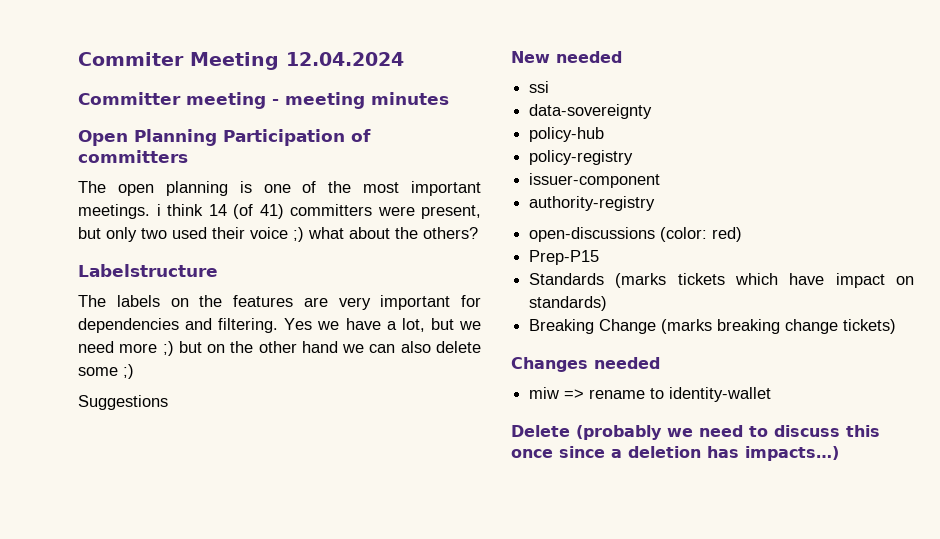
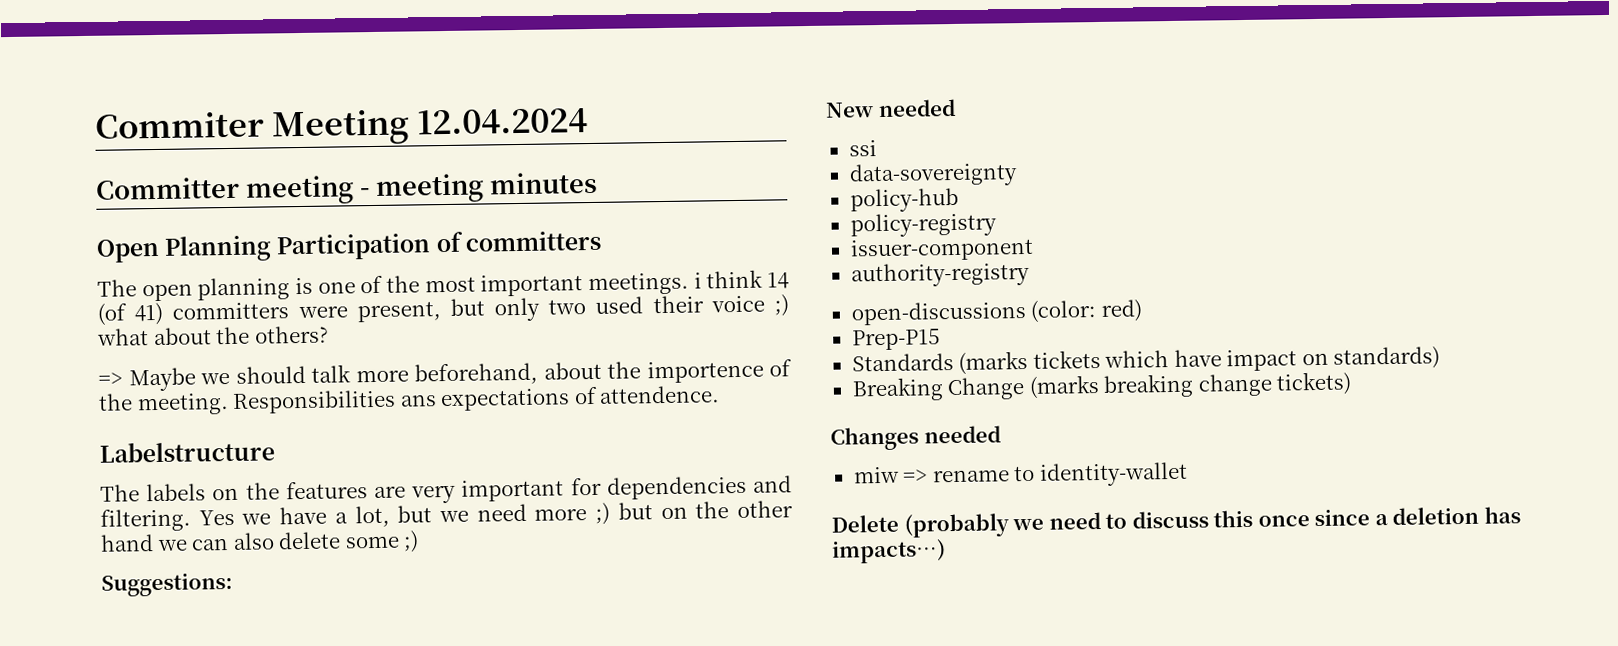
(478, 233) none -> [98,359,792,392] [98,385,721,416] // => Maybe we should talk more beforehand, about the importence of the meeting. Responsibilities ans expectations of attendence.
[78,395,168,410] Suggestions -> [101,572,233,597] Suggestions:

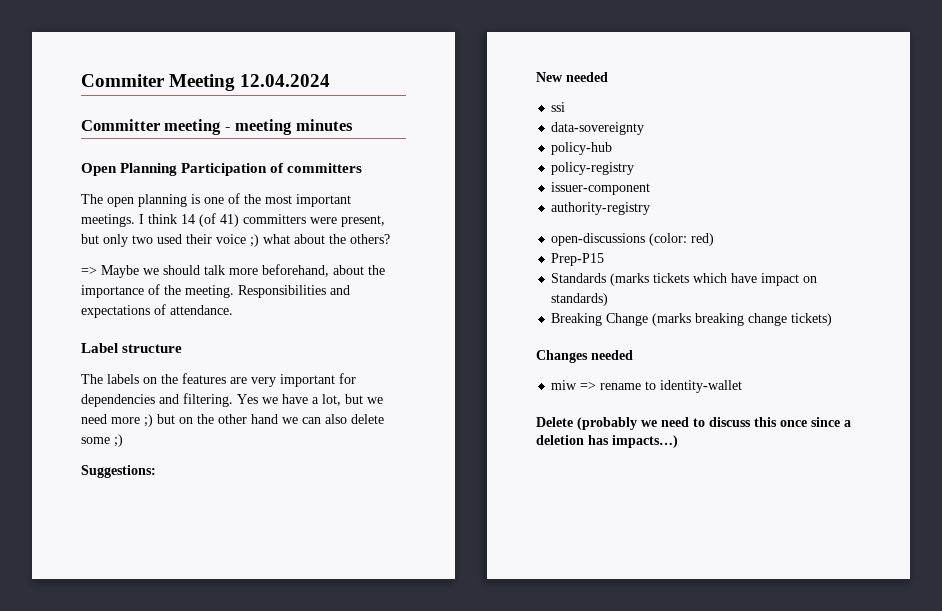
[693,272,702,289] i -> [139,214,144,224] I
[646,360,764,384] importence -> [81,285,144,298] importance
[399,394,437,407] ans -> [330,285,350,295] and
[599,385,721,404] [99,440,275,463] attendence. // Labelstructure -> [170,305,233,315] [81,343,183,353] attendance. // Label structure

